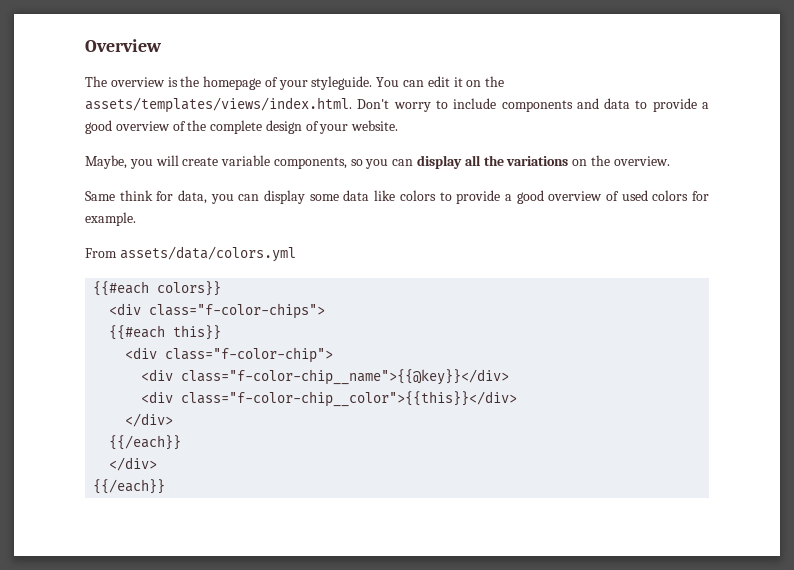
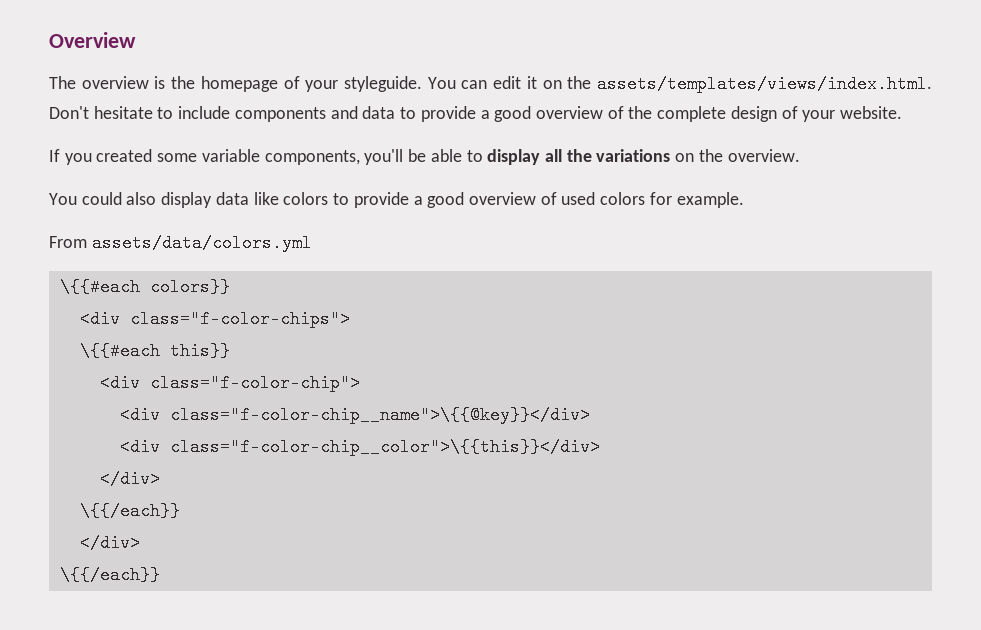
[393,102,431,112] worry -> [93,106,153,119] hesitate
[85,155,414,169] Maybe, you will create variable components, so you can -> [49,149,483,165] If you created some variable components, you'll be able to
[85,190,339,204] Same think for data, you can display some -> [49,192,213,208] You could also display
[93,281,150,296] {{#each -> [59,278,140,296] \{{#each
[109,325,166,340] {{#each -> [79,342,160,360] \{{#each
[181,369,510,385] [141,391,518,407] [125,413,174,427] [109,435,182,450] [109,457,158,471] [93,479,166,494] class="f-color-chip__name">{{@key}}</div> // <div class="f-color-chip__color">{{this}}</div> // </div> // {{/each}} // </div> // {{/each}} -> [169,406,590,424] [119,438,600,456] [99,470,160,488] [79,502,180,520] [79,534,140,552] [59,566,160,584] class="f-color-chip__name">\{{@key}}</div> // <div class="f-color-chip__color">\{{this}}</div> // </div> // \{{/each}} // </div> // \{{/each}}

